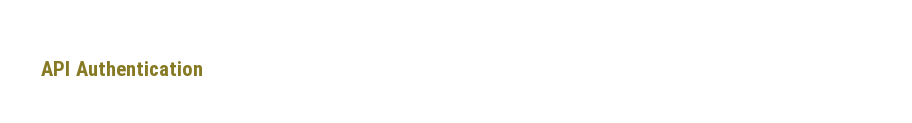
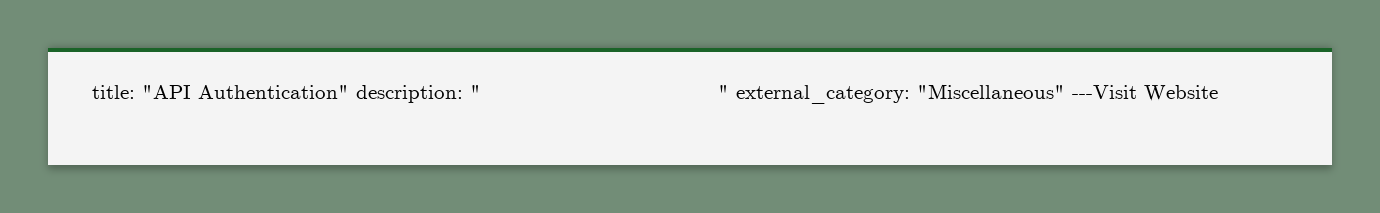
[41,61,203,76] API Authentication -> [92,85,481,103] [718,84,1218,104] title: "API Authentication" description: " // " external_category: "Miscellaneous" ---Visit Website

